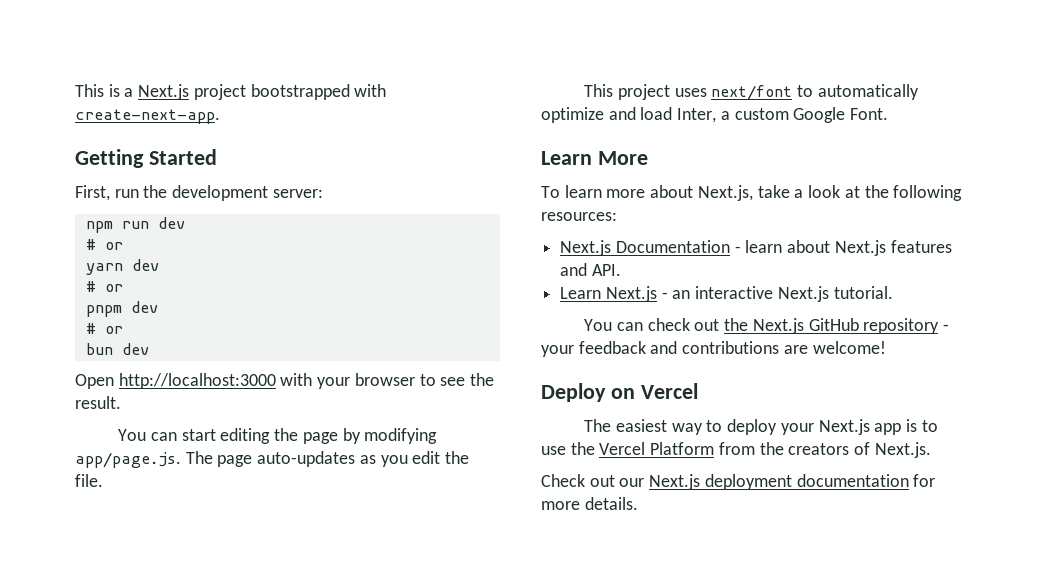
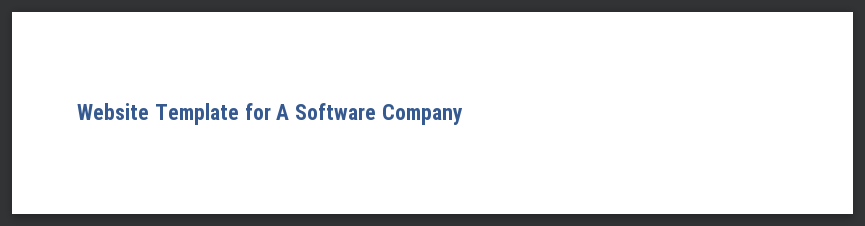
[75,84,387,100] [75,109,220,124] [75,149,217,168] [75,185,323,201] [85,217,185,233] [85,239,123,250] [85,259,159,275] [85,281,123,292] [85,301,158,317] [85,323,123,334] [85,343,149,355] [75,373,495,389] [75,396,121,409] [118,428,438,444] [75,451,470,468] [75,474,103,487] [584,84,919,101] [541,107,889,123] [541,151,648,165] [541,185,963,201] [541,212,617,221] [560,240,952,256] [560,263,621,276] [560,286,893,302] [584,318,949,334] [541,341,886,357] [541,383,698,402] [584,419,938,435] [541,442,931,458] [541,474,936,490] [541,497,638,510] This is a Next.js project bootstrapped with create-next-app. // Getting Started // First, run the development server: // npm run dev // # or // yarn dev // # or // pnpm dev // # or // bun dev // Open http://localhost:3000 with your browser to see the result. // You can start editing the page by modifying app/page.js. The page auto-updates as you edit the file. // This project uses next/font to automatically optimize and load Inter, a custom Google Font. // Learn More // To learn more about Next.js, take a look at the following resources: // Next.js Documentation - learn about Next.js features and API. // Learn Next.js - an interactive Next.js tutorial. // You can check out the Next.js GitHub repository - your feedback and contributions are welcome! // Deploy on Vercel // The easiest way to deploy your Next.js app is to use the Vercel Platform from the creators of Next.js. // Check out our Next.js deployment documentation for more details. -> [77,103,464,125] Website Template for A Software Company

